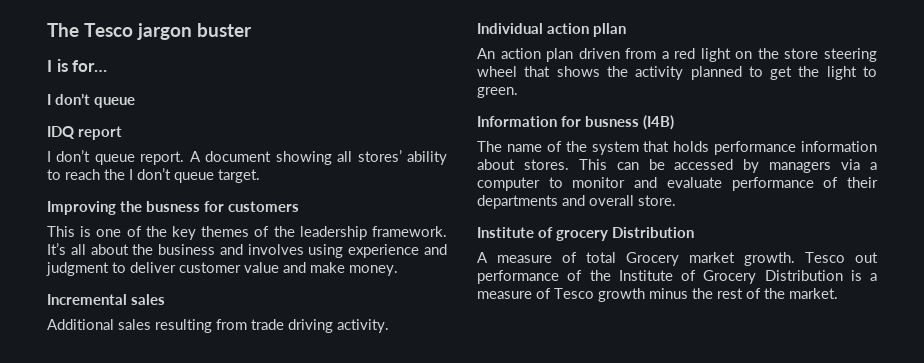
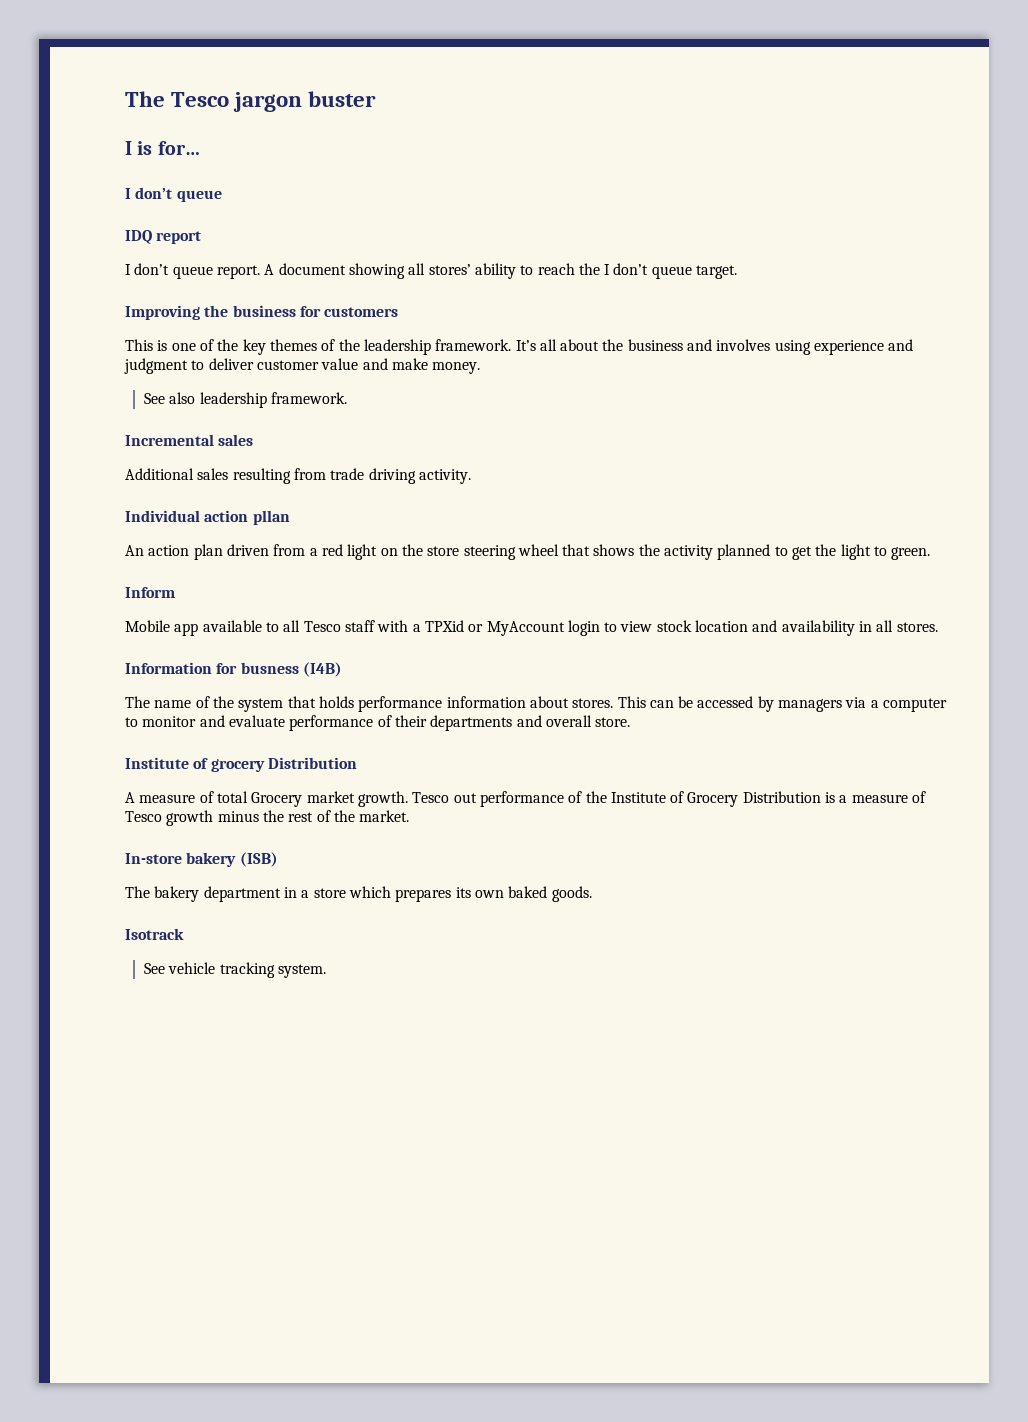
[146,201,200,212] busness -> [232,305,296,317] business
(398, 270) none -> [144,392,348,408] // See also leadership framework.
(518, 92) none -> [125,587,175,598] [125,620,938,636] // Inform // Mobile app available to all Tesco staff with a TPXid or MyAccount login to view stock location and availability in all stores.
(838, 293) none -> [125,852,278,867] [125,886,592,902] [125,928,184,940] [144,962,327,978] // In-store bakery (ISB) // The bakery department in a store which prepares its own baked goods. // Isotrack // See vehicle tracking system.

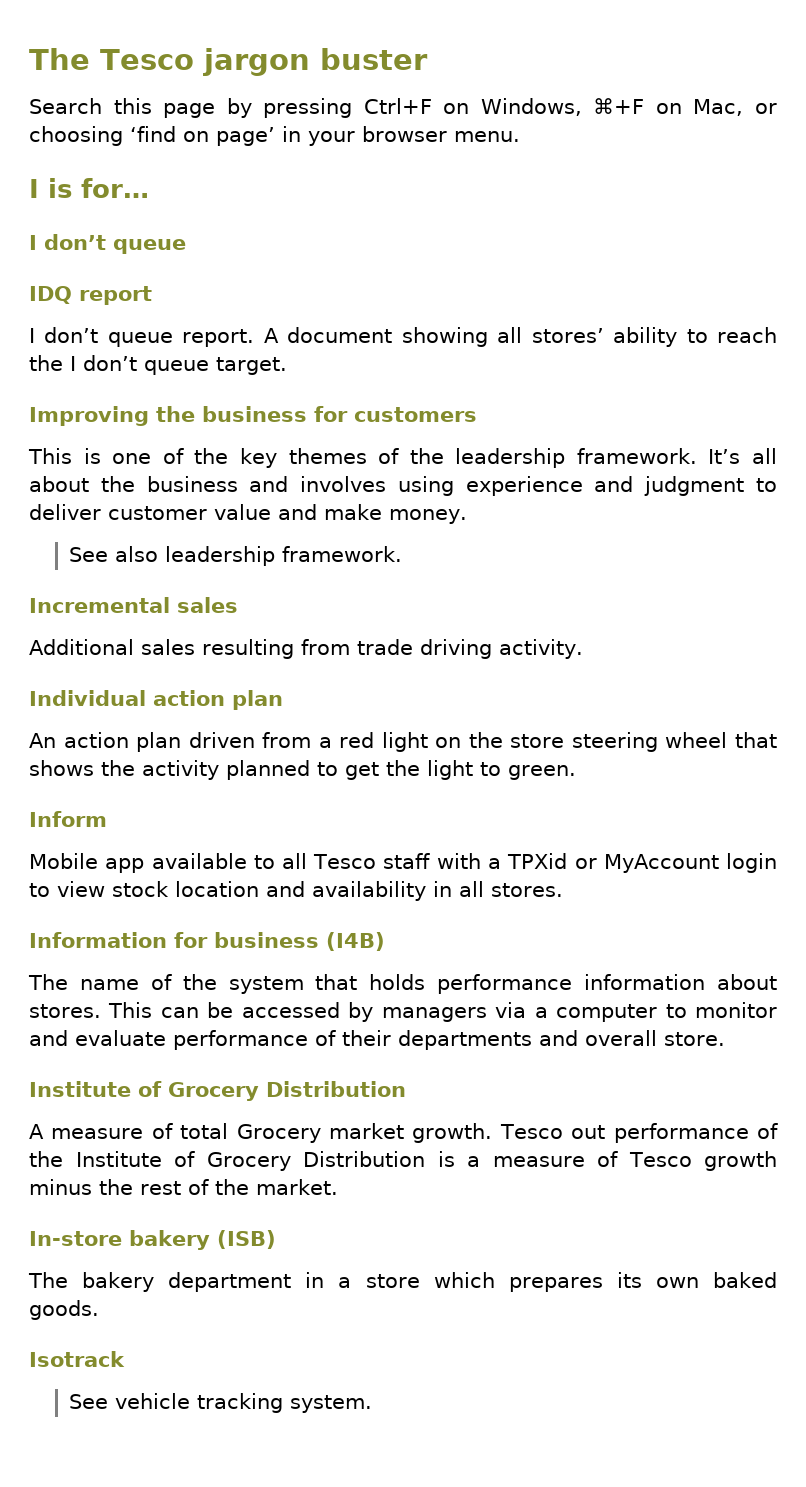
(377, 99) none -> [29,98,777,118] [29,126,520,146] // Search this page by pressing Ctrl+F on Windows, ⌘+F on Mac, or choosing ‘find on page’ in your browser menu.
[252,510,290,525] pllan -> [232,690,283,710] plan
[240,662,299,674] busness -> [214,932,319,948] business
[210,759,265,772] grocery -> [168,1082,259,1101] Grocery

